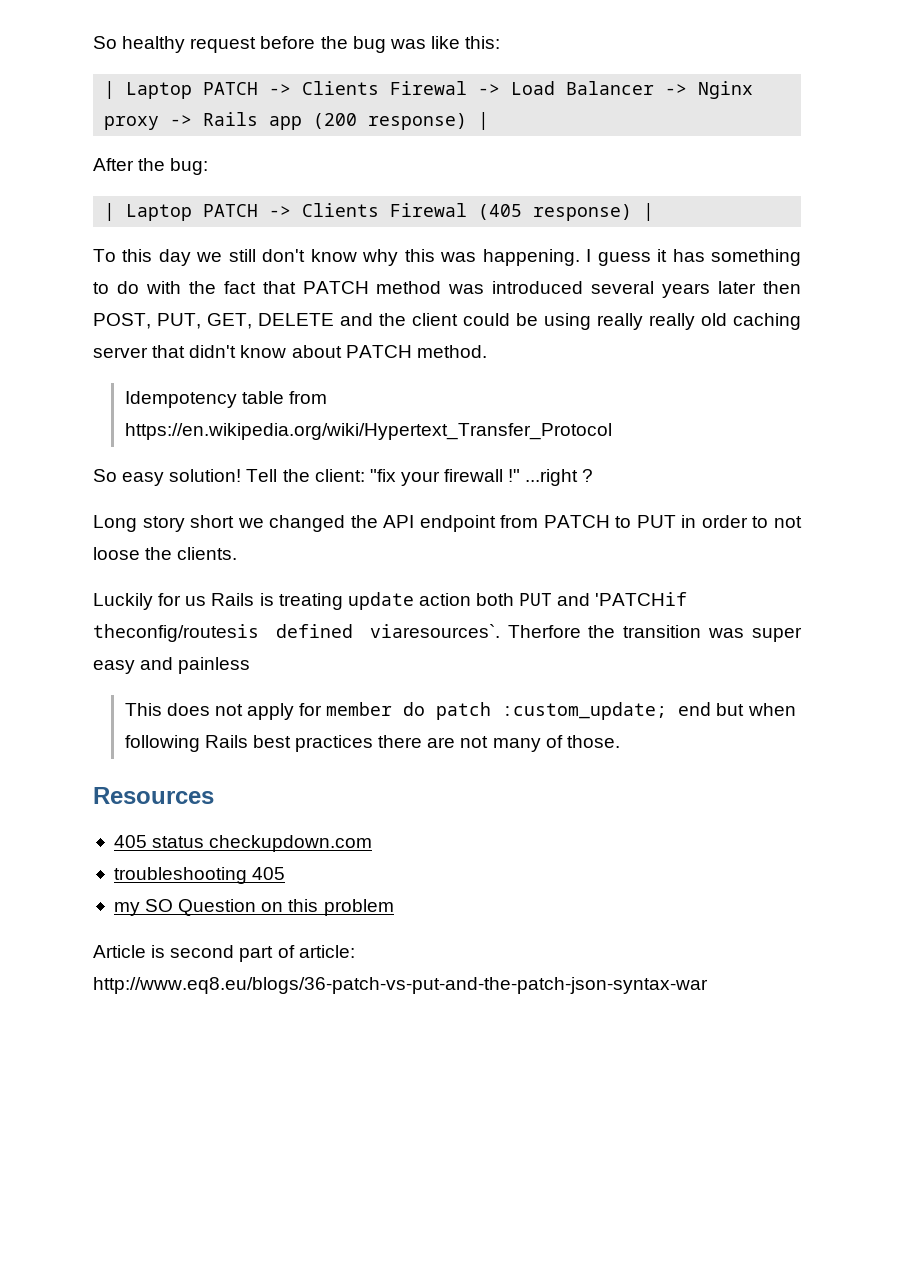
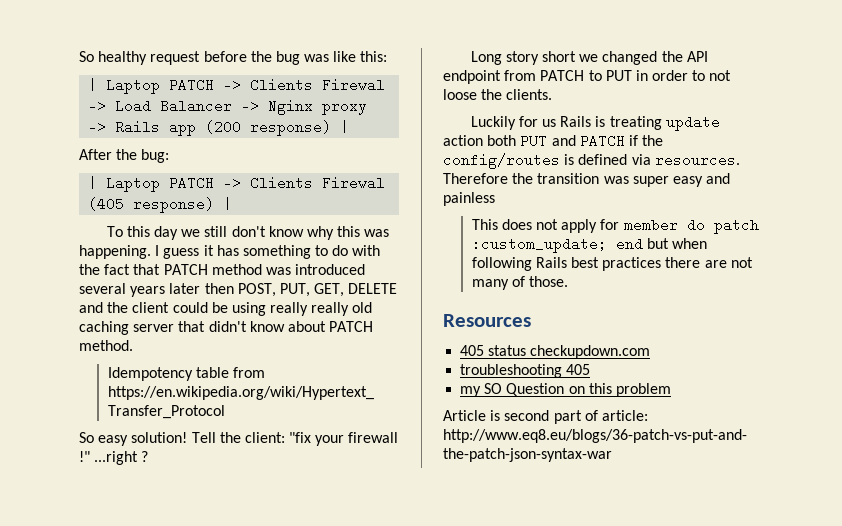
[595,592,688,606] [93,624,581,642] 'PATCHif theconfig/routesis defined viaresources`. Therfore -> [579,134,664,148] [443,153,740,169] [443,173,508,184] PATCH if the config/routes is defined via resources. Therefore

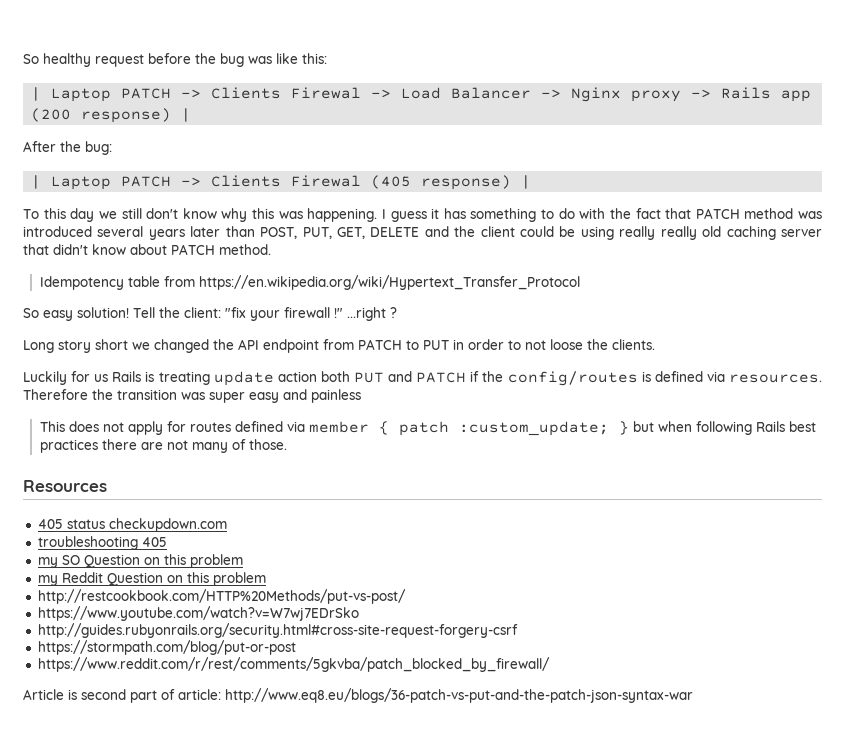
[204,283,234,294] then -> [225,226,255,237] than
[623,218,705,232] member do -> [189,421,389,435] routes defined via member {
[615,237,643,251] end -> [618,421,629,435] }
(671, 390) none -> [37,572,266,586] [37,589,406,604] [37,606,359,621] [37,623,518,638] [37,640,296,655] [37,657,550,672] // my Reddit Question on this problem // http://restcookbook.com/HTTP%20Methods/put-vs-post/ // https://www.youtube.com/watch?v=W7wj7EDrSko // http://guides.rubyonrails.org/security.html#cross-site-request-forgery-csrf // https://stormpath.com/blog/put-or-post // https://www.reddit.com/r/rest/comments/5gkvba/patch_blocked_by_firewall/

